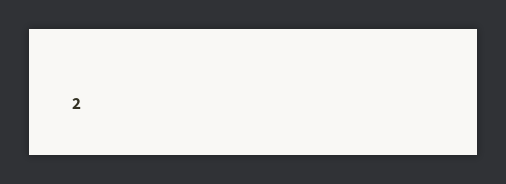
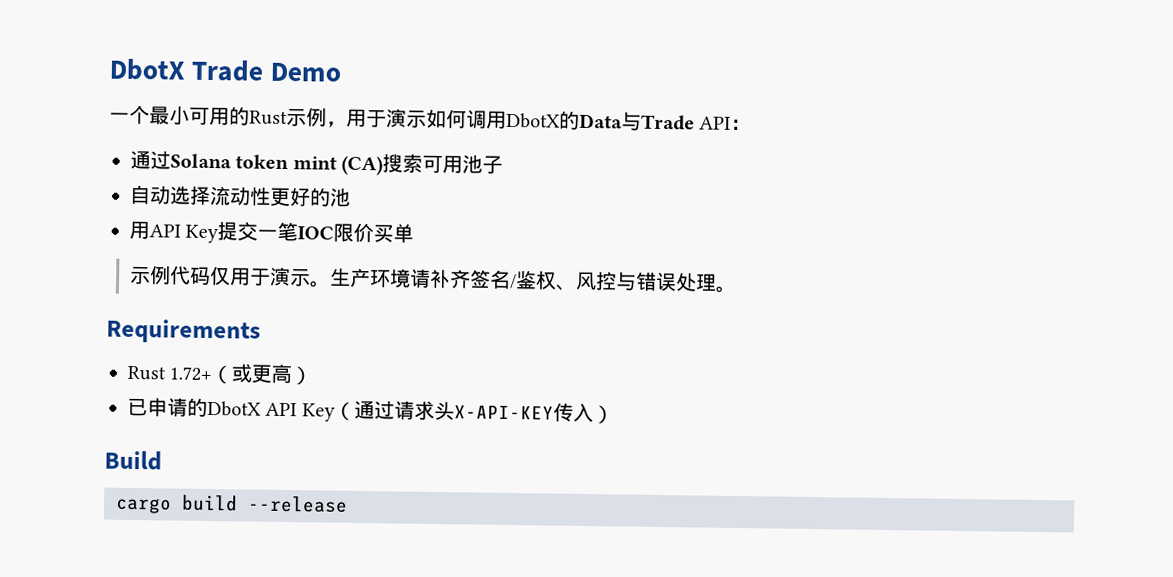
[72,98,81,109] 2 -> [109,58,341,82] [109,104,752,131] [130,150,504,176] [130,184,351,207] [129,220,415,244] [130,265,738,293] [106,318,261,344] [127,363,313,386] [127,397,614,425] [104,450,162,471] [115,494,348,514] DbotX Trade Demo // 一个最小可用的Rust示例，用于演示如何调用DbotX的Data与Trade API： // 通过Solana token mint (CA)搜索可用池子 // 自动选择流动性更好的池 // 用API Key提交一笔IOC限价买单 // 示例代码仅用于演示。生产环境请补齐签名/鉴权、风控与错误处理。 // Requirements // Rust 1.72+（或更高） // 已申请的DbotX API Key（通过请求头X-API-KEY传入） // Build // cargo build --release

